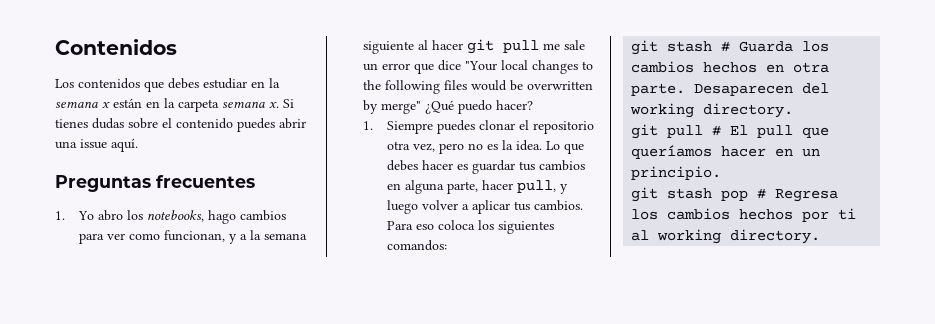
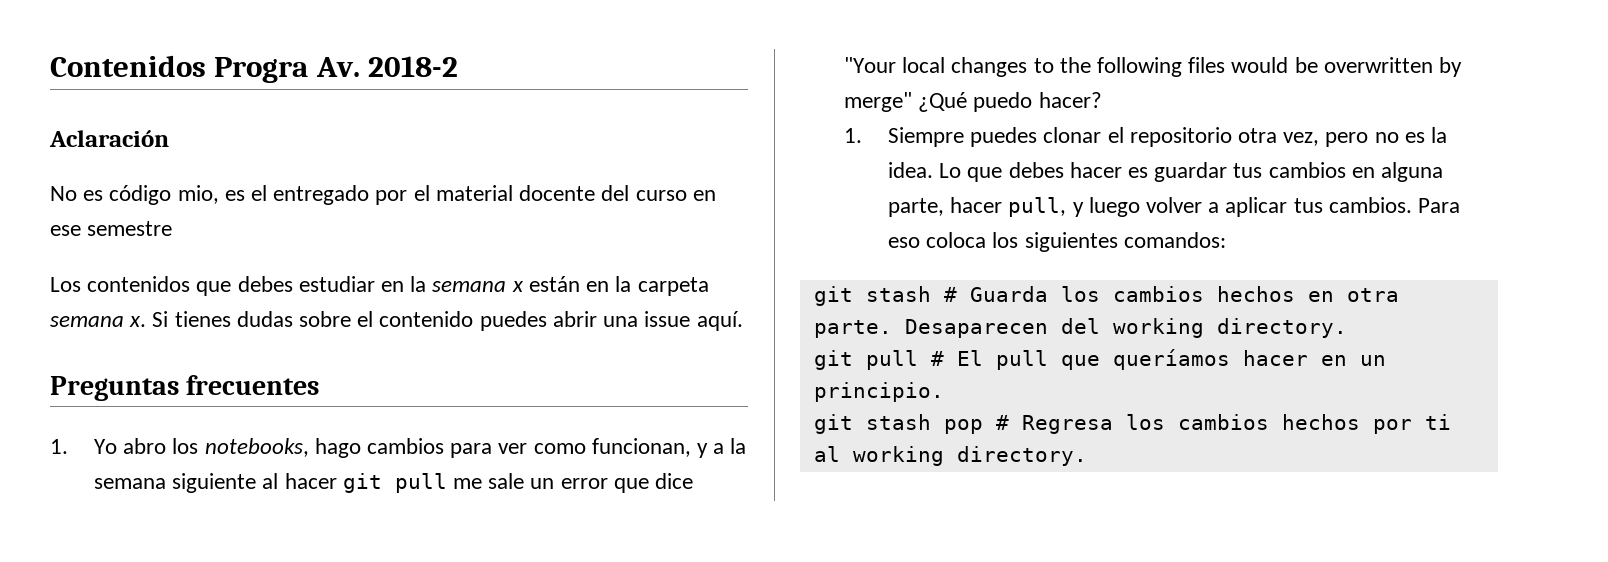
(177, 47) none -> [214,56,459,83] [49,130,169,147] [50,185,716,205] [50,221,173,236] Progra Av. 2018-2 // Aclaración // No es código mio, es el entregado por el material docente del curso en ese semestre

